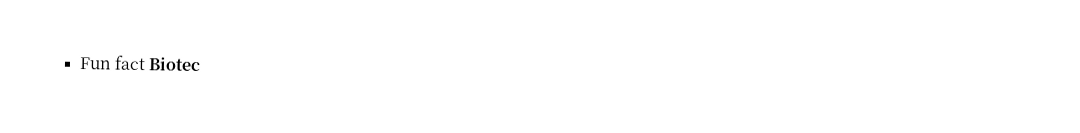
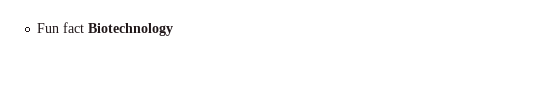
[148,57,202,72] Biotec -> [88,23,174,36] Biotechnology

